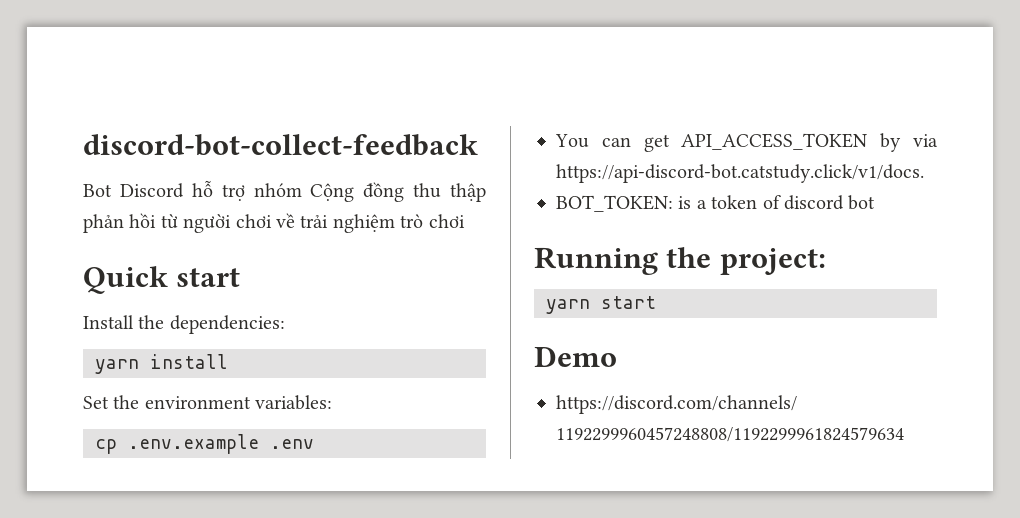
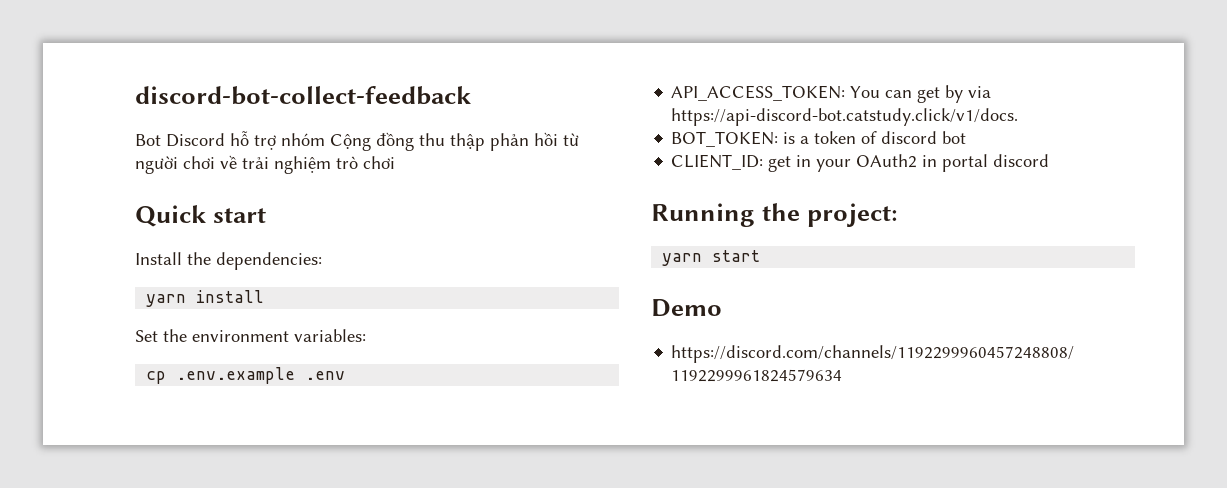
(314, 444) none -> [671,85,846,101] API_ACCESS_TOKEN:
[681,133,868,150] API_ACCESS_TOKEN -> (941, 95) none
(876, 202) none -> [671,154,1050,172] // CLIENT_ID: get in your OAuth2 in portal discord

